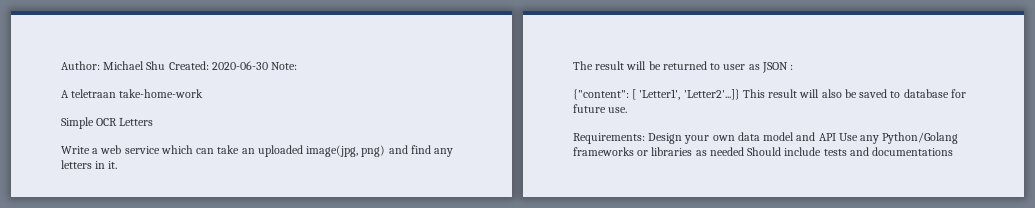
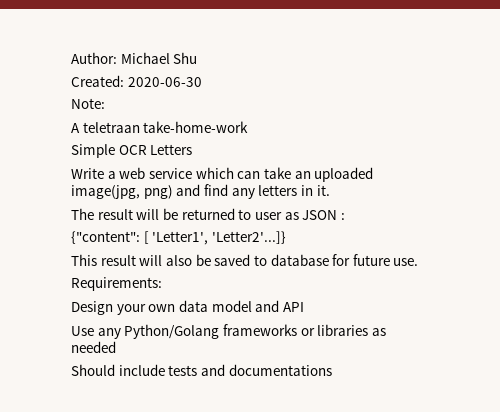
(166, 65) none -> (198, 58) //
(268, 65) none -> (202, 82) //
(740, 94) none -> (286, 237) //
(645, 138) none -> (162, 284) //
(836, 137) none -> (304, 307) //
(744, 151) none -> (116, 347) //

